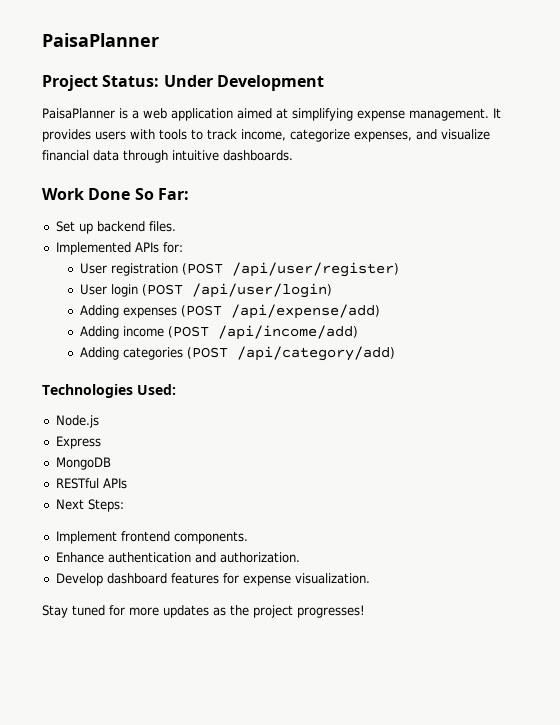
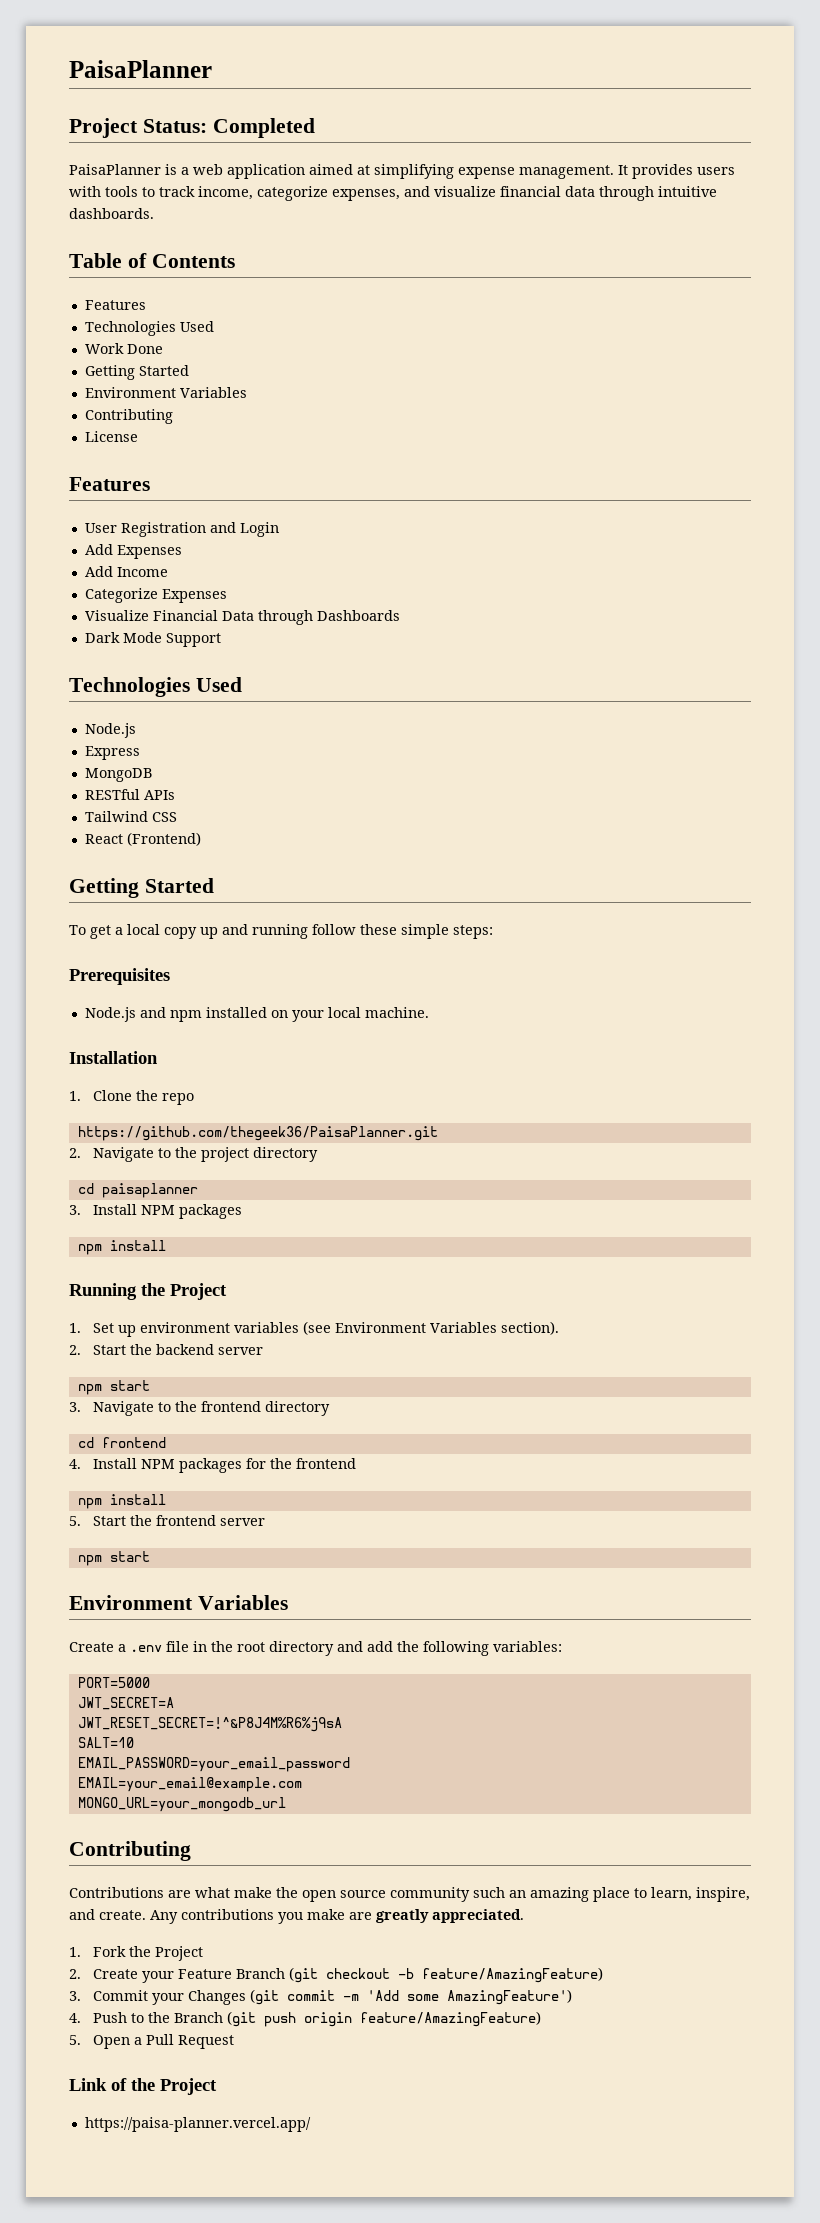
[163,75,324,91] Under Development -> [212,118,315,138] Completed
[42,188,189,200] [55,221,176,234] [55,242,183,255] [79,262,399,277] [79,283,332,298] [79,304,380,319] [79,325,358,340] [79,346,395,361] [42,384,176,398] Work Done So Far: // Set up backend files. // Implemented APIs for: // User registration (POST /api/user/register) // User login (POST /api/user/login) // Adding expenses (POST /api/expense/add) // Adding income (POST /api/income/add) // Adding categories (POST /api/category/add) // Technologies Used: -> [69,253,235,268] [84,300,146,310] [84,321,214,336] [84,343,163,354] [84,365,189,380] [84,387,247,398] [84,409,173,424] [84,431,138,442] [69,477,150,491] [84,522,279,537] [84,544,182,559] [84,566,168,577] [84,588,227,603] [84,610,400,625] [84,632,221,647] [69,677,242,697] Table of Contents // Features // Technologies Used // Work Done // Getting Started // Environment Variables // Contributing // License // Features // User Registration and Login // Add Expenses // Add Income // Categorize Expenses // Visualize Financial Data through Dashboards // Dark Mode Support // Technologies Used
[55,499,124,512] [55,531,248,544] [55,552,300,563] [55,573,370,586] [42,605,365,618] Next Steps: // Implement frontend components. // Enhance authentication and authorization. // Develop dashboard features for expense visualization. // Stay tuned for more updates as the project progresses! -> [84,811,177,822] [84,832,201,846] [69,878,214,898] [69,924,493,939] [69,968,170,985] [84,1007,429,1022] [69,1051,158,1064] [69,1090,195,1105] [77,1126,438,1141] [69,1147,319,1162] [77,1183,198,1198] [69,1204,243,1219] [77,1240,166,1255] [69,1283,227,1300] [69,1321,560,1337] [69,1344,264,1355] [77,1380,150,1395] [69,1401,331,1416] [77,1437,166,1448] [69,1458,357,1473] [77,1494,166,1509] [69,1515,266,1526] [77,1551,150,1566] [69,1595,288,1610] [69,1641,562,1656] [77,1677,150,1688] [77,1697,174,1710] [77,1717,342,1732] [77,1737,134,1748] [77,1757,350,1772] [77,1777,302,1792] [77,1797,286,1812] [69,1841,191,1861] [69,1887,750,1902] [69,1909,524,1924] [69,1946,204,1961] [69,1967,604,1983] [69,1989,573,2005] [69,2011,542,2027] [69,2034,235,2049] [69,2078,217,2095] [84,2117,311,2132] Tailwind CSS // React (Frontend) // Getting Started // To get a local copy up and running follow these simple steps: // Prerequisites // Node.js and npm installed on your local machine. // Installation // 1. Clone the repo // https://github.com/thegeek36/PaisaPlanner.git // 2. Navigate to the project directory // cd paisaplanner // 3. Install NPM packages // npm install // Running the Project // 1. Set up environment variables (see Environment Variables section). // 2. Start the backend server // npm start // 3. Navigate to the frontend directory // cd frontend // 4. Install NPM packages for the frontend // npm install // 5. Start the frontend server // npm start // Environment Variables // Create a .env file in the root directory and add the following variables: // PORT=5000 // JWT_SECRET=A // JWT_RESET_SECRET=!^&P8J4M%R6%j9sA // SALT=10 // EMAIL_PASSWORD=your_email_password // EMAIL=your_email@example.com // MONGO_URL=your_mongodb_url // Contributing // Contributions are what make the open source community such an amazing place to learn, inspire, and create. Any contributions you make are greatly appreciated. // 1. Fork the Project // 2. Create your Feature Branch (git checkout -b feature/AmazingFeature) // 3. Commit your Changes (git commit -m 'Add some AmazingFeature') // 4. Push to the Branch (git push origin feature/AmazingFeature) // 5. Open a Pull Request // Link of the Project // https://paisa-planner.vercel.app/

